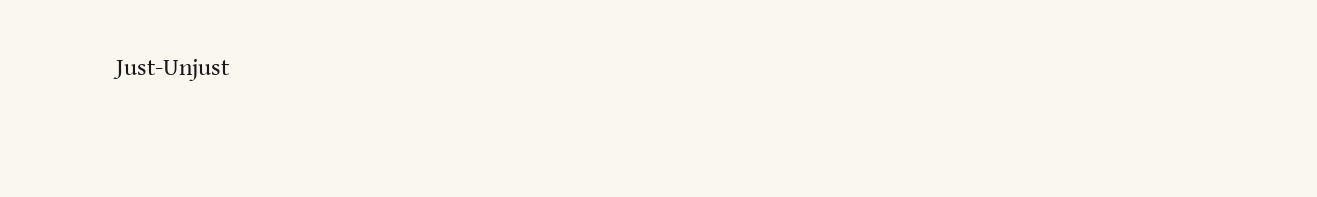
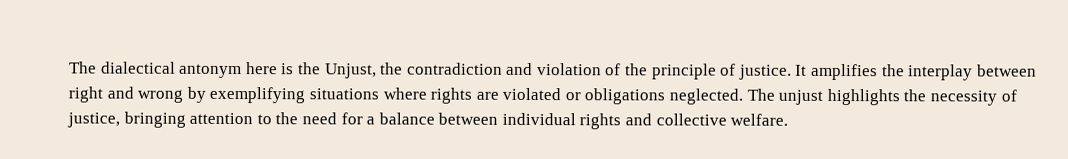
[113,59,230,81] Just-Unjust -> [69,61,1037,81] [68,86,1017,106] [67,111,789,130] The dialectical antonym here is the Unjust, the contradiction and violation of the principle of justice. It amplifies the interplay between right and wrong by exemplifying situations where rights are violated or obligations neglected. The unjust highlights the necessity of justice, bringing attention to the need for a balance between individual rights and collective welfare.

